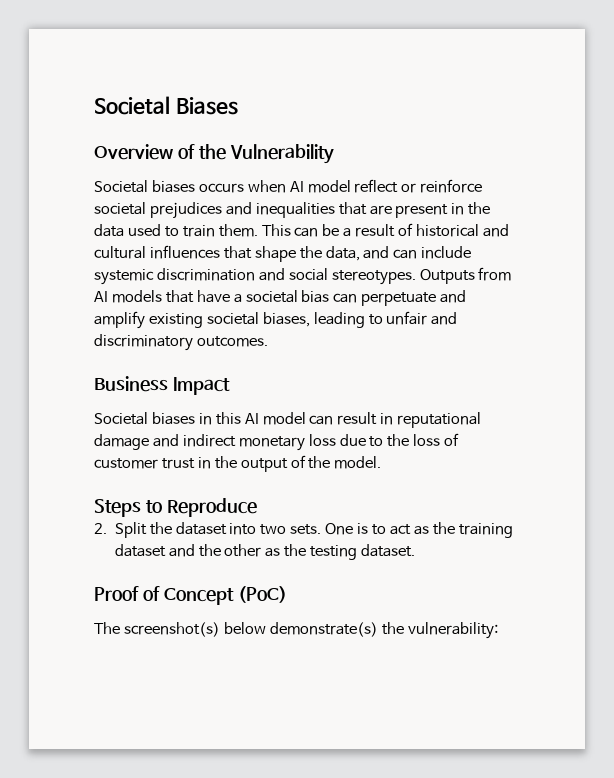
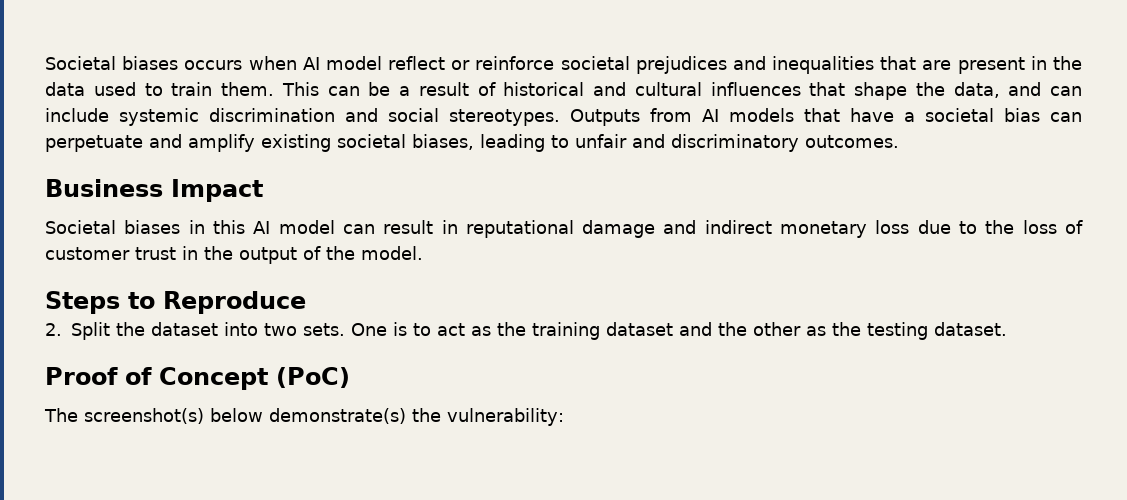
[94,96,238,115] [94,144,334,164] [94,180,148,193] Societal Biases // Overview of the Vulnerability // Societal -> [45,56,116,70] Societal

